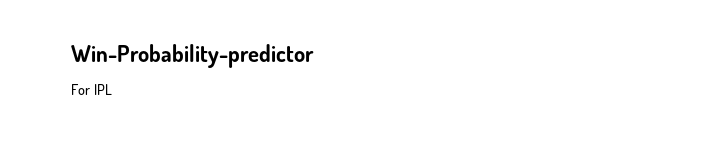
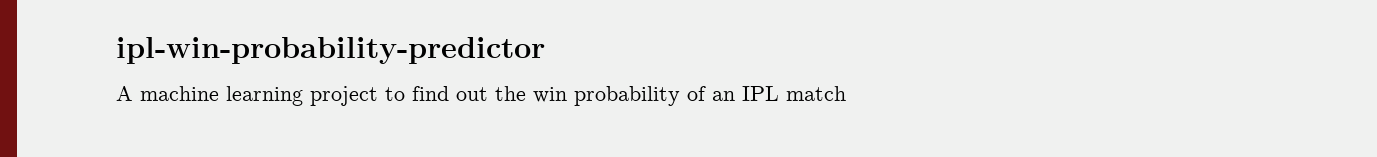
[71,44,314,68] [71,84,112,95] Win-Probability-predictor // For IPL -> [116,37,545,64] [116,86,846,106] ipl-win-probability-predictor // A machine learning project to find out the win probability of an IPL match

